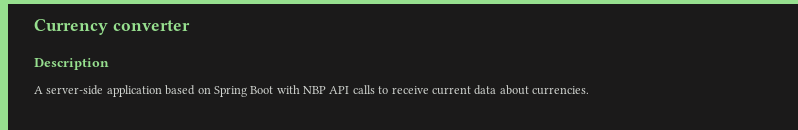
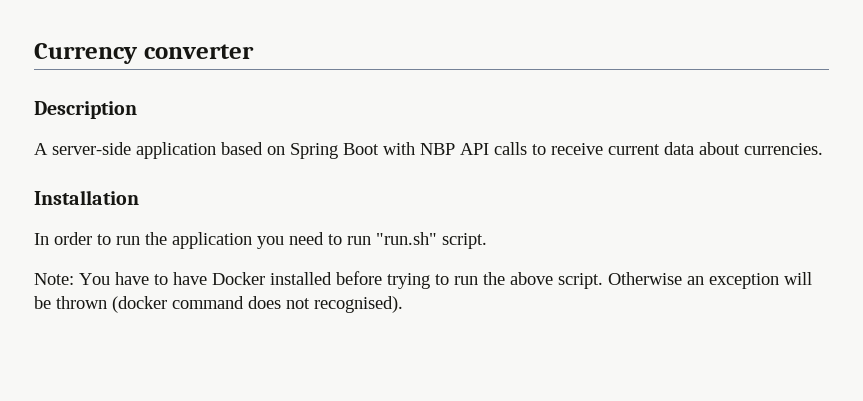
(589, 90) none -> [34,190,139,205] [34,232,487,249] [34,271,812,289] [34,296,403,313] // Installation // In order to run the application you need to run "run.sh" script. // Note: You have to have Docker installed before trying to run the above script. Otherwise an exception will be thrown (docker command does not recognised).

